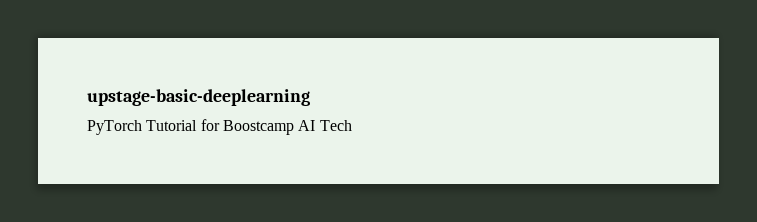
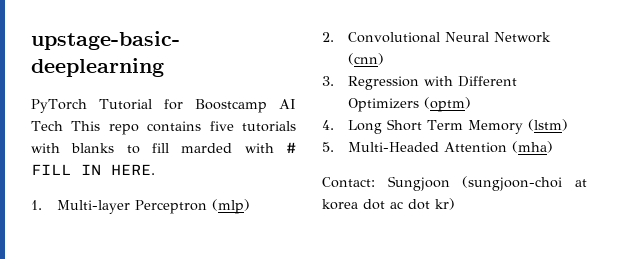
(352, 125) none -> [71,121,296,135] [31,142,296,154] [31,164,155,175] [31,199,250,214] [322,32,551,43] [347,53,384,65] [322,76,517,90] [347,97,471,112] [322,119,568,134] [322,141,553,153] [322,176,587,191] [322,198,455,210] This repo contains five tutorials with blanks to fill marded with # FILL IN HERE. // 1. Multi-layer Perceptron (mlp) // 2. Convolutional Neural Network (cnn) // 3. Regression with Different Optimizers (optm) // 4. Long Short Term Memory (lstm) // 5. Multi-Headed Attention (mha) // Contact: Sungjoon (sungjoon-choi at korea dot ac dot kr)

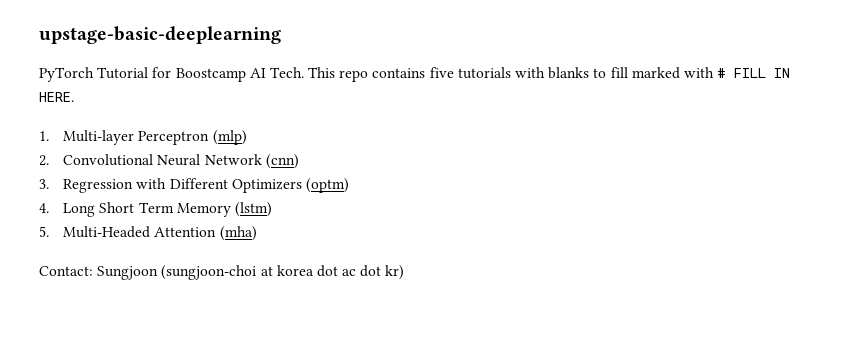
[31,121,63,131] Tech -> [269,67,304,78] Tech.
[181,143,233,153] marded -> [631,67,680,79] marked

